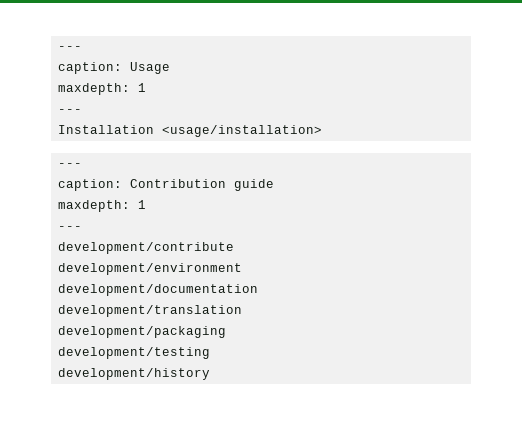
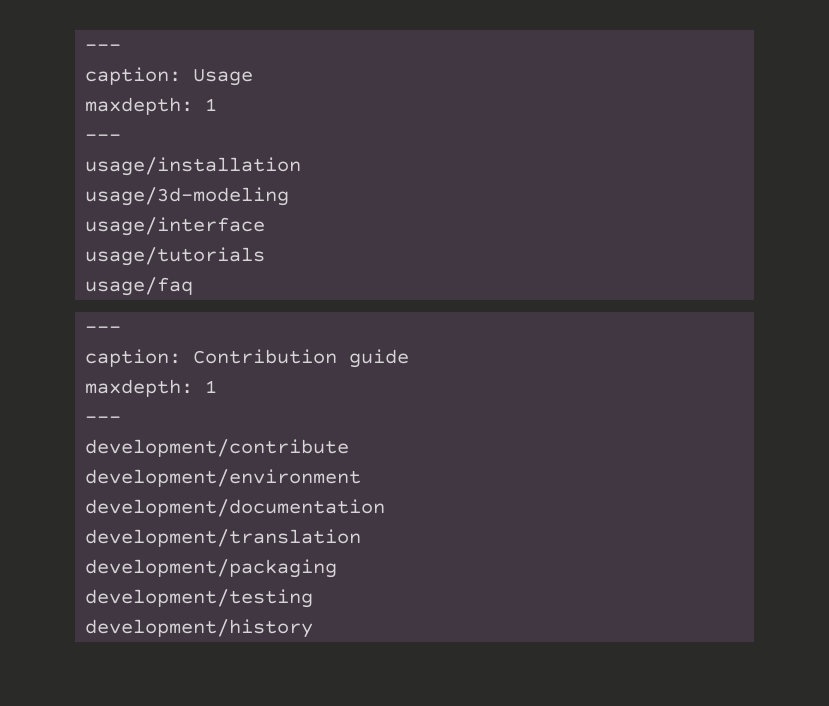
[57,125,322,137] Installation <usage/installation> -> [85,157,302,176] [85,187,290,206] [85,217,266,236] [85,247,266,266] [85,277,194,296] usage/installation // usage/3d-modeling // usage/interface // usage/tutorials // usage/faq

